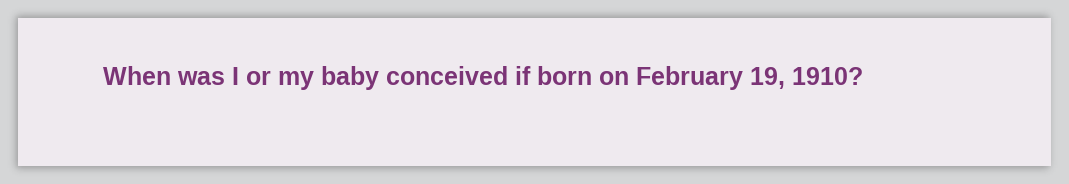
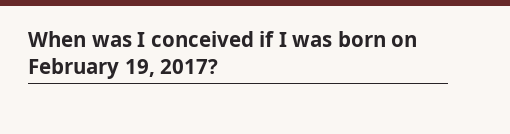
[246,66,531,90] or my baby conceived if -> [150,31,333,47] conceived if I was
[792,67,863,85] 1910? -> [160,59,219,74] 2017?

